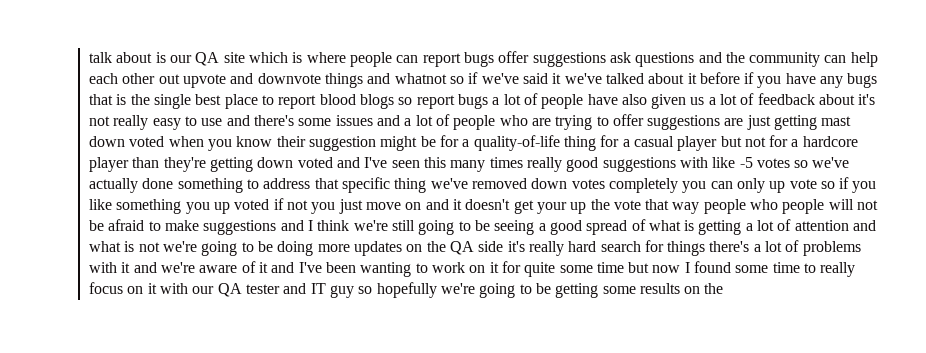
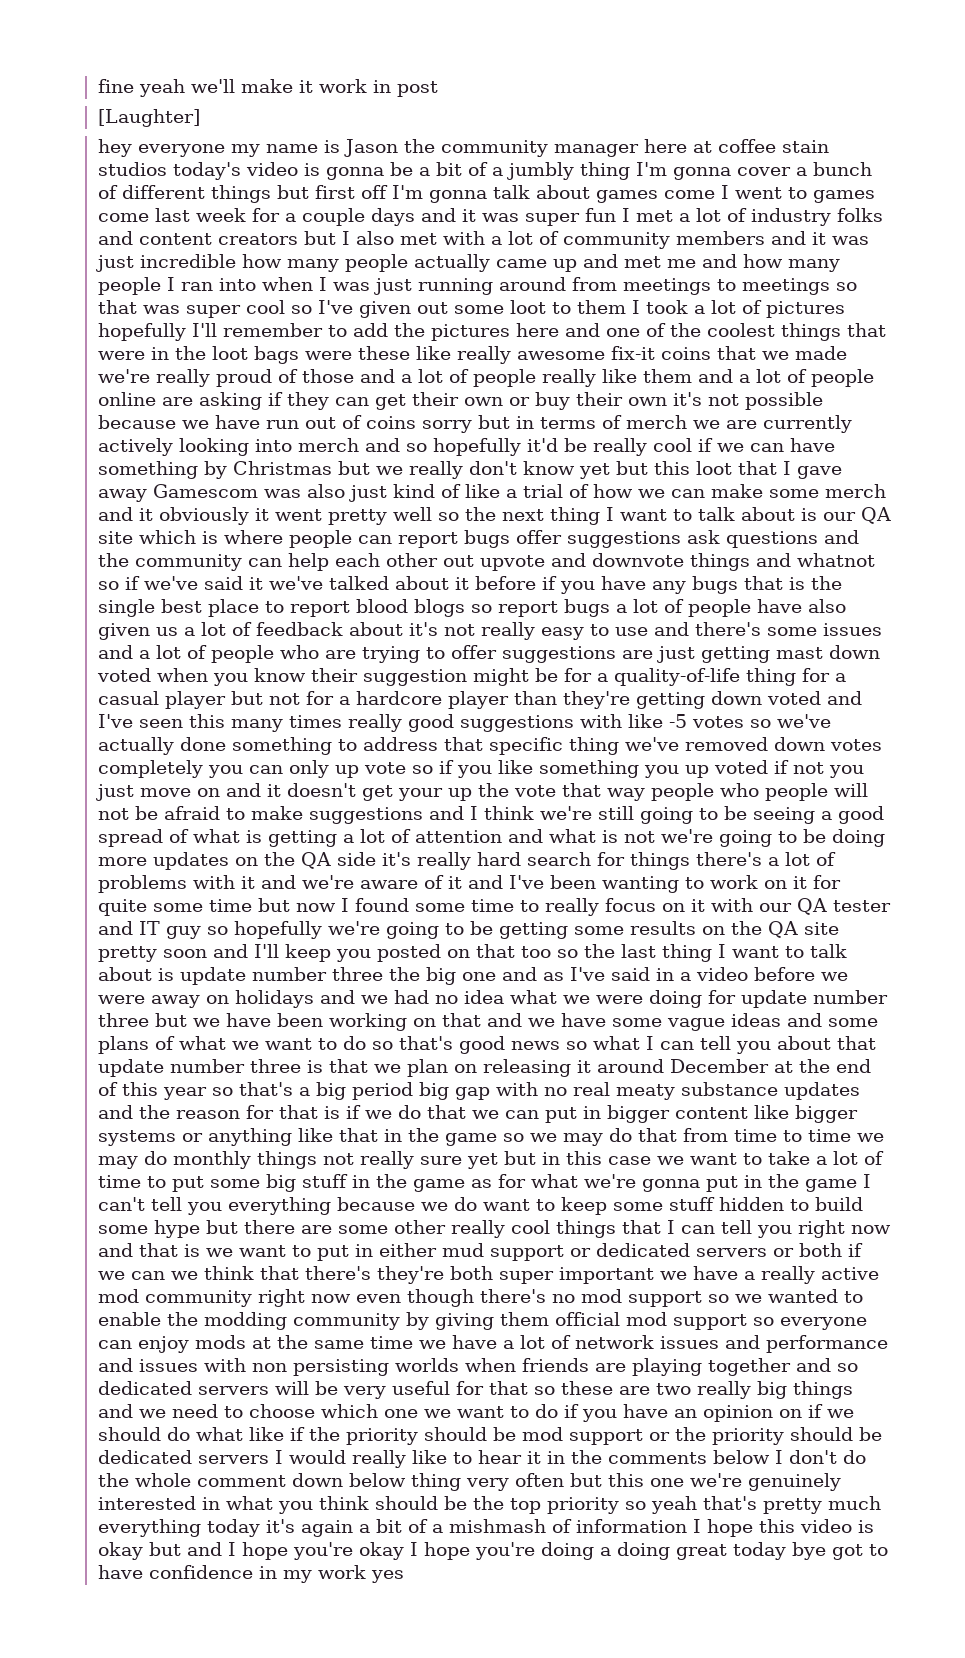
(89, 57) none -> [97,79,438,97] [97,109,200,127] [97,139,829,157] [97,162,872,180] [97,185,875,203] [97,208,883,226] [97,231,869,249] [95,254,840,272] [97,277,857,295] [97,300,845,318] [97,323,886,341] [97,346,847,364] [97,369,874,387] [97,392,823,410] [97,415,852,433] [97,438,835,456] [97,461,842,479] [97,484,886,502] [97,507,692,525] fine yeah we'll make it work in post // [Laughter] // hey everyone my name is Jason the community manager here at coffee stain studios today's video is gonna be a bit of a jumbly thing I'm gonna cover a bunch of different things but first off I'm gonna talk about games come I went to games come last week for a couple days and it was super fun I met a lot of industry folks and content creators but I also met with a lot of community members and it was just incredible how many people actually came up and met me and how many people I ran into when I was just running around from meetings to meetings so that was super cool so I've given out some loot to them I took a lot of pictures hopefully I'll remember to add the pictures here and one of the coolest things that were in the loot bags were these like really awesome fix-it coins that we made we're really proud of those and a lot of people really like them and a lot of people online are asking if they can get their own or buy their own it's not possible because we have run out of coins sorry but in terms of merch we are currently actively looking into merch and so hopefully it'd be really cool if we can have something by Christmas but we really don't know yet but this loot that I gave away Gamescom was also just kind of like a trial of how we can make some merch and it obviously it went pretty well so the next thing I want to
(724, 288) none -> [767,921,839,938] [97,944,847,962] [97,967,848,985] [97,990,888,1008] [97,1013,878,1031] [97,1036,876,1054] [97,1059,871,1077] [97,1082,860,1100] [97,1105,858,1123] [97,1128,884,1146] [97,1151,884,1169] [97,1174,871,1192] [97,1197,863,1215] [97,1220,891,1238] [97,1243,863,1261] [97,1266,879,1284] [97,1289,863,1307] [97,1312,867,1330] [97,1335,888,1353] [97,1358,858,1376] [97,1381,853,1399] [97,1404,854,1422] [97,1427,882,1445] [97,1450,866,1468] [97,1473,841,1491] [97,1496,881,1514] [97,1519,874,1537] [97,1542,888,1560] [97,1565,404,1583] QA site pretty soon and I'll keep you posted on that too so the last thing I want to talk about is update number three the big one and as I've said in a video before we were away on holidays and we had no idea what we were doing for update number three but we have been working on that and we have some vague ideas and some plans of what we want to do so that's good news so what I can tell you about that update number three is that we plan on releasing it around December at the end of this year so that's a big period big gap with no real meaty substance updates and the reason for that is if we do that we can put in bigger content like bigger systems or anything like that in the game so we may do that from time to time we may do monthly things not really sure yet but in this case we want to take a lot of time to put some big stuff in the game as for what we're gonna put in the game I can't tell you everything because we do want to keep some stuff hidden to build some hype but there are some other really cool things that I can tell you right now and that is we want to put in either mud support or dedicated servers or both if we can we think that there's they're both super important we have a really active mod community right now even though there's no mod support so we wanted to enable the modding community by giving them official mod support so everyone can enjoy mods at the same time we have a lot of network issues and performance and issues with non persisting worlds when friends are playing together and so dedicated servers will be very useful for that so these are two really big things and we need to choose which one we want to do if you have an opinion on if we should do what like if the priority should be mod support or the priority should be dedicated servers I would really like to hear it in the comments below I don't do the whole comment down below thing very often but this one we're genuinely interested in what you think should be the top priority so yeah that's pretty much everything today it's again a bit of a mishmash of information I hope this video is okay but and I hope you're okay I hope you're doing a doing great today bye got to have confidence in my work yes

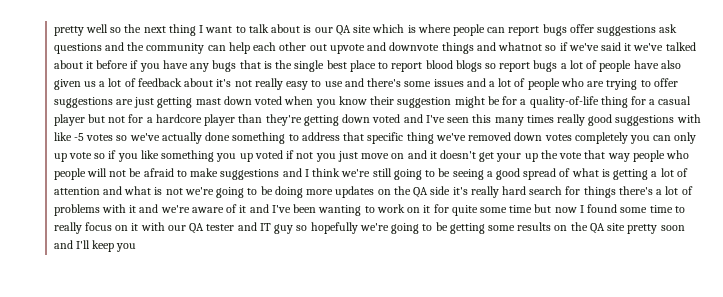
[97,79,438,97] [97,109,200,127] [97,139,829,157] [97,162,872,180] [97,185,875,203] [97,208,883,226] [97,231,869,249] [95,254,840,272] [97,277,857,295] [97,300,845,318] [97,323,886,341] [97,346,847,364] [97,369,874,387] [97,392,823,410] [97,415,852,433] [97,438,835,456] [97,461,842,479] [97,484,886,502] [97,507,322,525] fine yeah we'll make it work in post // [Laughter] // hey everyone my name is Jason the community manager here at coffee stain studios today's video is gonna be a bit of a jumbly thing I'm gonna cover a bunch of different things but first off I'm gonna talk about games come I went to games come last week for a couple days and it was super fun I met a lot of industry folks and content creators but I also met with a lot of community members and it was just incredible how many people actually came up and met me and how many people I ran into when I was just running around from meetings to meetings so that was super cool so I've given out some loot to them I took a lot of pictures hopefully I'll remember to add the pictures here and one of the coolest things that were in the loot bags were these like really awesome fix-it coins that we made we're really proud of those and a lot of people really like them and a lot of people online are asking if they can get their own or buy their own it's not possible because we have run out of coins sorry but in terms of merch we are currently actively looking into merch and so hopefully it'd be really cool if we can have something by Christmas but we really don't know yet but this loot that I gave away Gamescom was also just kind of like a trial of how we can make some merch and it obviously it went -> (53, 31) none
[376,944,847,962] [97,967,848,985] [97,990,888,1008] [97,1013,878,1031] [97,1036,876,1054] [97,1059,871,1077] [97,1082,860,1100] [97,1105,858,1123] [97,1128,884,1146] [97,1151,884,1169] [97,1174,871,1192] [97,1197,863,1215] [97,1220,891,1238] [97,1243,863,1261] [97,1266,879,1284] [97,1289,863,1307] [97,1312,867,1330] [97,1335,888,1353] [97,1358,858,1376] [97,1381,853,1399] [97,1404,854,1422] [97,1427,882,1445] [97,1450,866,1468] [97,1473,841,1491] [97,1496,881,1514] [97,1519,874,1537] [97,1542,888,1560] [97,1565,404,1583] posted on that too so the last thing I want to talk about is update number three the big one and as I've said in a video before we were away on holidays and we had no idea what we were doing for update number three but we have been working on that and we have some vague ideas and some plans of what we want to do so that's good news so what I can tell you about that update number three is that we plan on releasing it around December at the end of this year so that's a big period big gap with no real meaty substance updates and the reason for that is if we do that we can put in bigger content like bigger systems or anything like that in the game so we may do that from time to time we may do monthly things not really sure yet but in this case we want to take a lot of time to put some big stuff in the game as for what we're gonna put in the game I can't tell you everything because we do want to keep some stuff hidden to build some hype but there are some other really cool things that I can tell you right now and that is we want to put in either mud support or dedicated servers or both if we can we think that there's they're both super important we have a really active mod community right now even though there's no mod support so we wanted to enable the modding community by giving them official mod support so everyone can enjoy mods at the same time we have a lot of network issues and performance and issues with non persisting worlds when friends are playing together and so dedicated servers will be very useful for that so these are two really big things and we need to choose which one we want to do if you have an opinion on if we should do what like if the priority should be mod support or the priority should be dedicated servers I would really like to hear it in the comments below I don't do the whole comment down below thing very often but this one we're genuinely interested in what you think should be the top priority so yeah that's pretty much everything today it's again a bit of a mishmash of information I hope this video is okay but and I hope you're okay I hope you're doing a doing great today bye got to have confidence in my work yes -> (137, 247) none

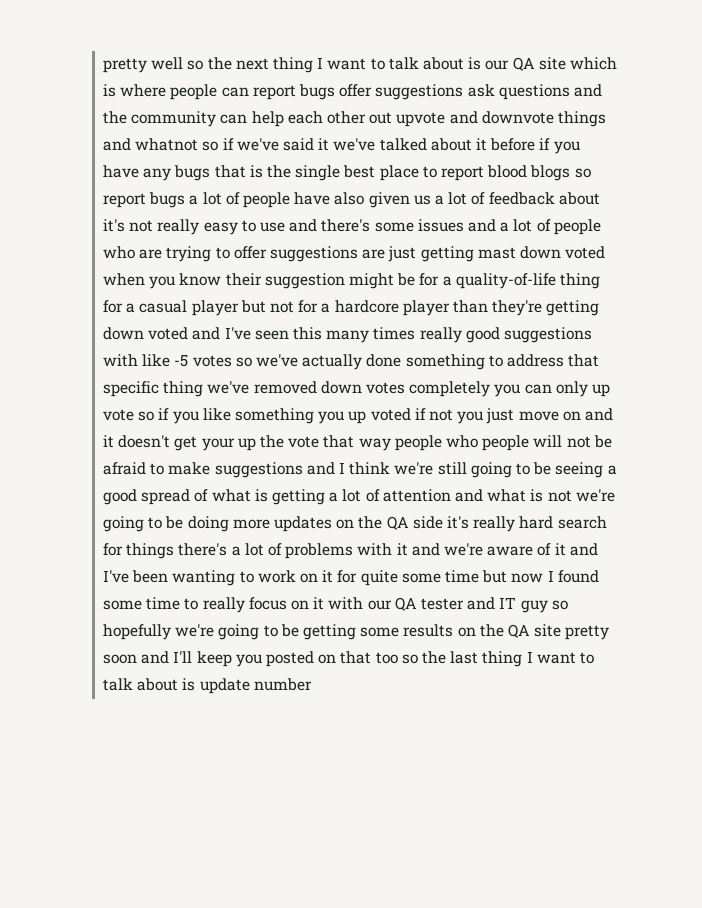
(137, 247) none -> [266,651,594,667] [103,678,312,694] posted on that too so the last thing I want to talk about is update number

